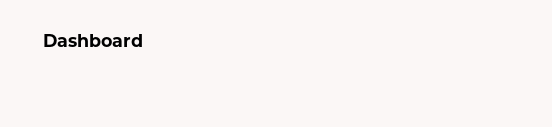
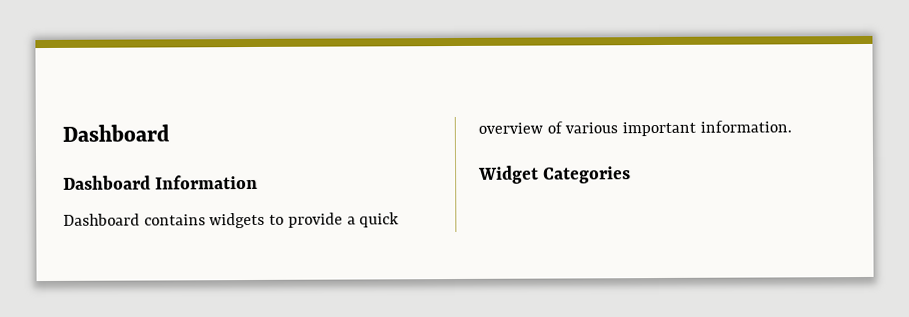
[43,34,143,47] Dashboard -> [62,124,170,142] [63,174,259,190] [63,212,400,229] [478,120,792,137] [478,165,632,184] Dashboard // Dashboard Information // Dashboard contains widgets to provide a quick overview of various important information. // Widget Categories

